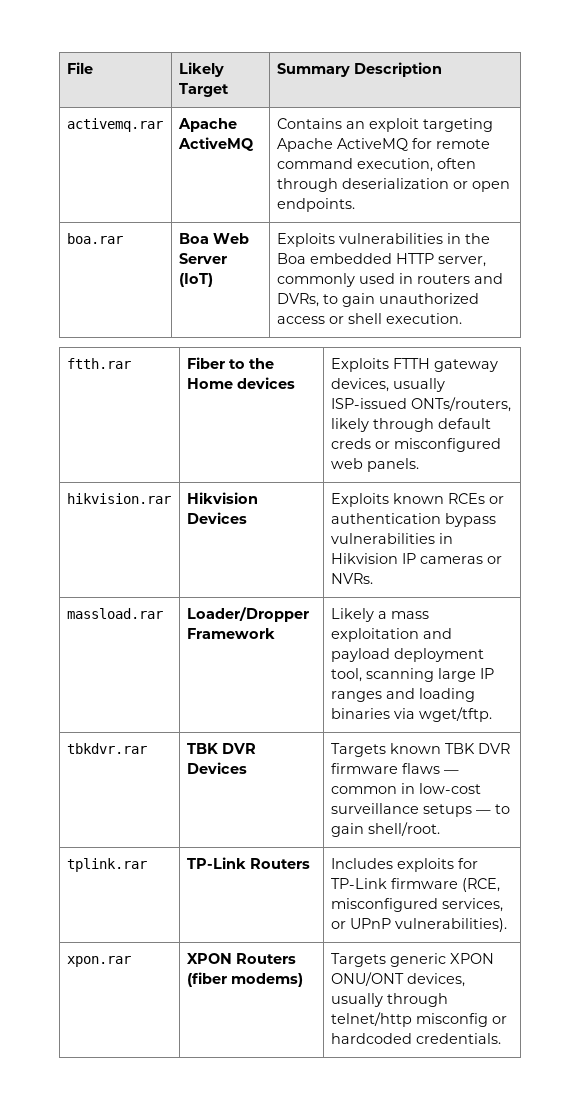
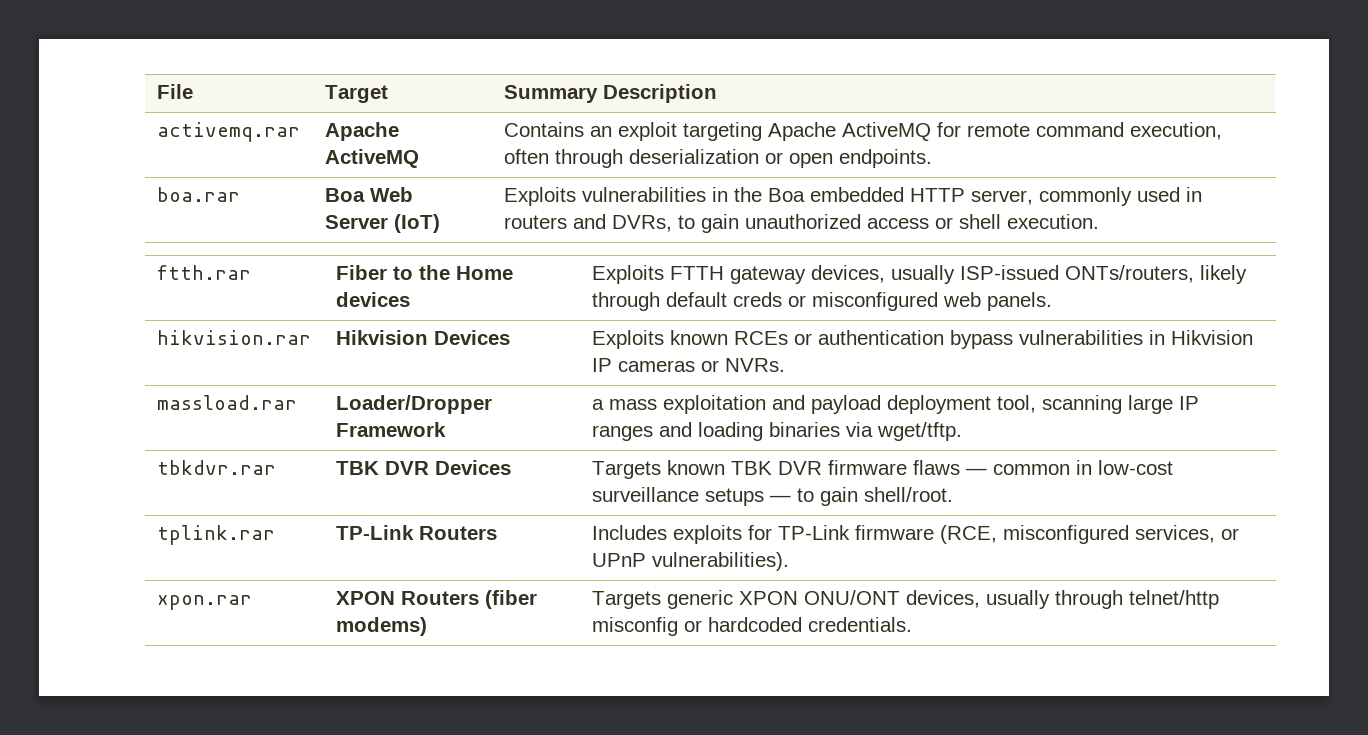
[178,62,224,77] Likely -> (194, 91) none
[330,608,374,622] Likely -> (447, 429) none

